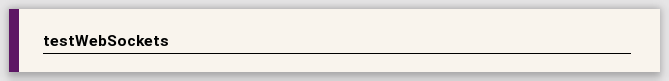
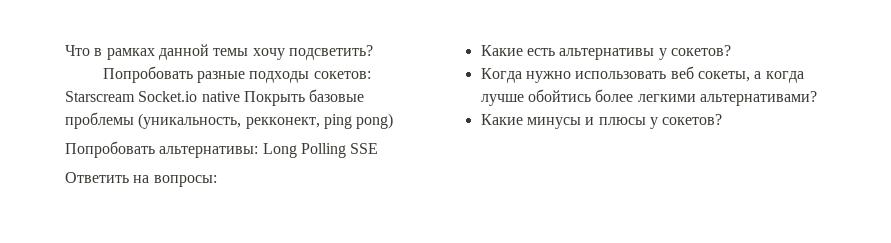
[43,35,169,46] testWebSockets -> [65,44,373,60] [102,66,371,83] [65,89,365,106] [65,112,394,129] [65,141,379,158] [65,172,217,187] [480,45,731,60] [480,66,804,83] [480,89,817,106] [480,114,723,129] Что в рамках данной темы хочу подсветить? // Попробовать разные подходы сокетов: Starscream Socket.io native Покрыть базовые проблемы (уникальность, рекконект, ping pong) // Попробовать альтернативы: Long Polling SSE // Ответить на вопросы: // Какие есть альтернативы у сокетов? // Когда нужно использовать веб сокеты, а когда лучше обойтись более легкими альтернативами? // Какие минусы и плюсы у сокетов?

